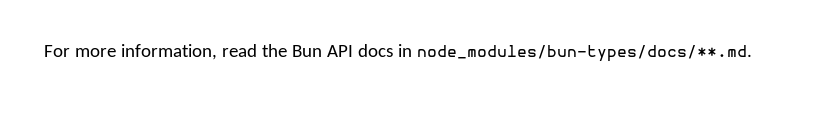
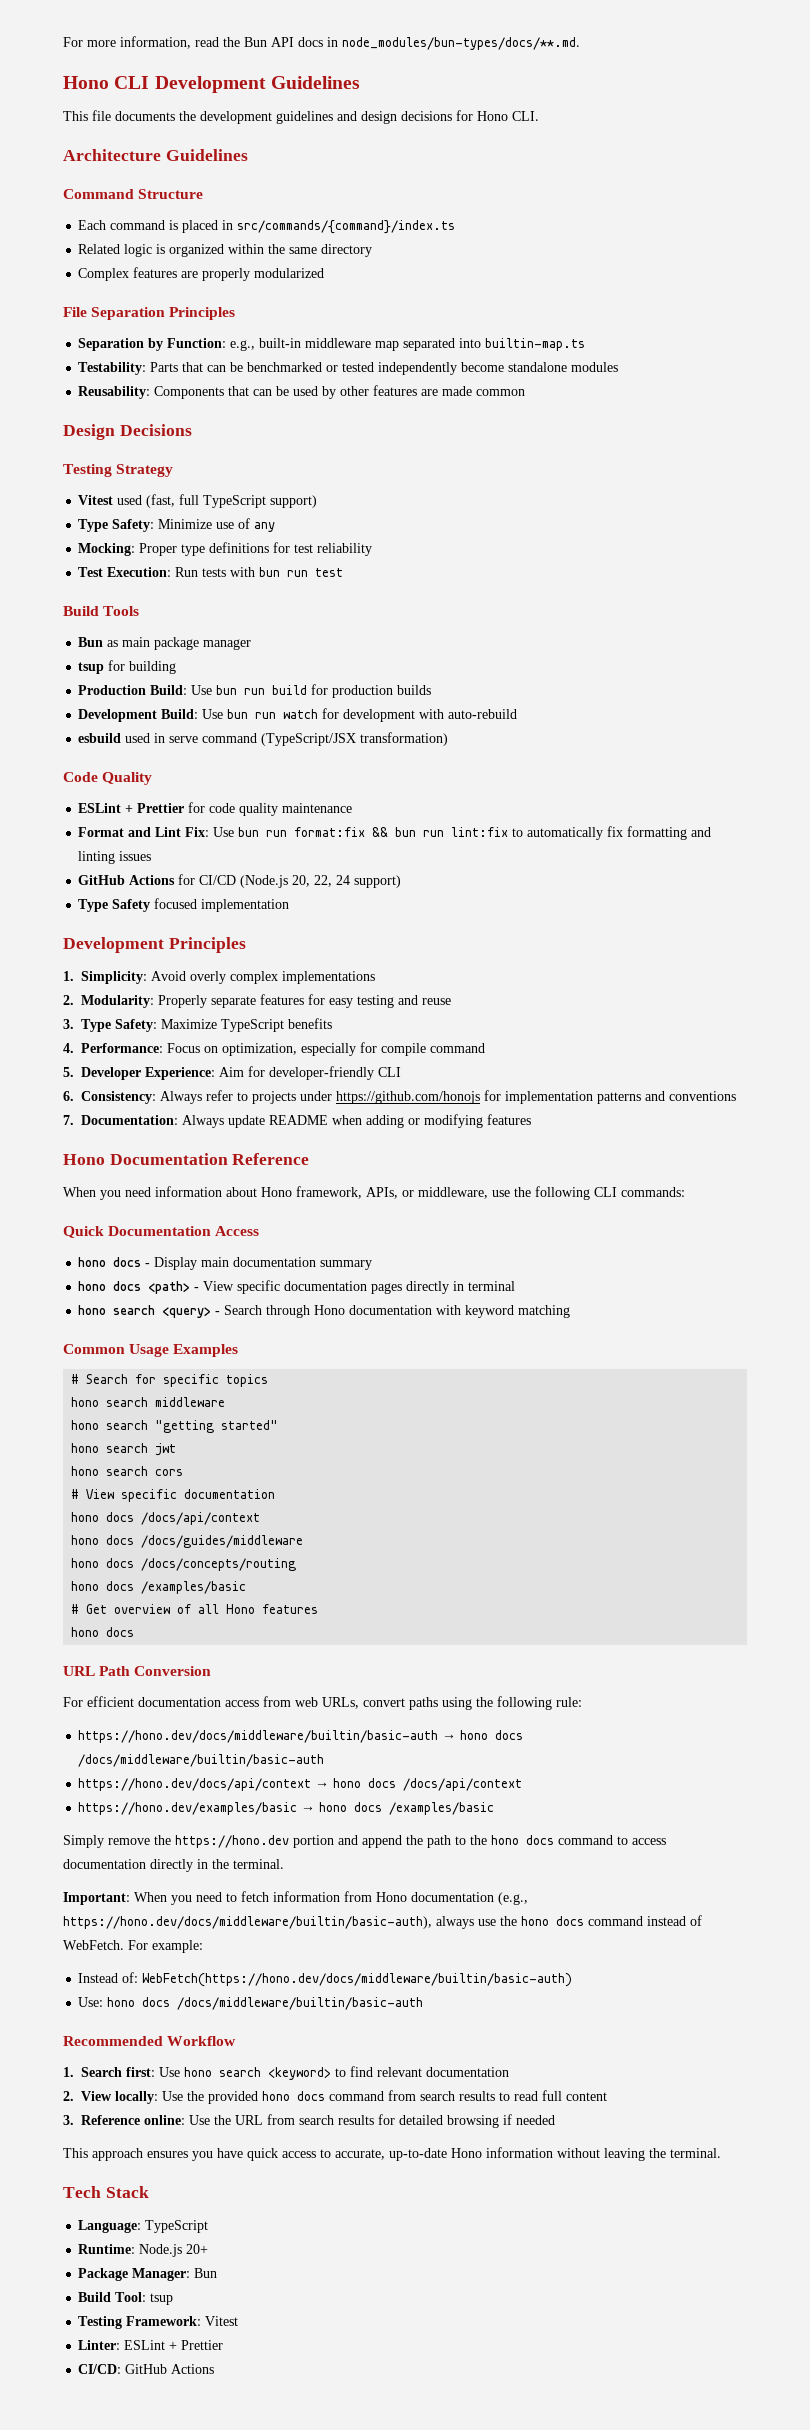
(752, 53) none -> [63,76,360,93] [63,110,539,124] [63,149,248,161] [63,189,204,199] [78,220,456,234] [78,244,373,257] [78,267,325,281] [63,307,236,320] [78,338,586,351] [78,362,619,375] [78,385,526,399] [63,424,192,440] [63,464,174,477] [78,494,318,508] [78,518,276,532] [78,542,373,556] [78,567,344,577] [63,606,140,616] [78,637,252,650] [78,660,177,674] [78,684,432,698] [78,708,518,722] [78,732,449,746] [63,772,153,785] [78,802,353,816] [78,826,712,840] [78,851,152,864] [78,874,402,888] [78,898,290,912] [63,937,246,953] [63,971,376,984] [63,994,452,1008] [63,1018,333,1032] [63,1042,486,1056] [63,1066,402,1080] [63,1090,737,1104] [63,1114,532,1128] [63,1153,310,1165] [63,1186,685,1200] [63,1226,260,1238] [78,1257,373,1270] [78,1280,516,1294] [78,1305,571,1318] [63,1344,239,1357] [71,1374,269,1387] [71,1397,226,1407] [71,1420,279,1433] [71,1443,177,1456] [71,1466,184,1476] [71,1489,276,1502] [71,1512,261,1525] [71,1535,304,1548] [71,1558,297,1571] [71,1581,247,1594] [71,1604,319,1614] [71,1627,135,1637] [63,1666,212,1676] [63,1696,582,1710] [78,1730,524,1743] [78,1754,325,1767] [78,1778,523,1791] [78,1802,495,1815] [63,1835,666,1848] [63,1859,284,1872] [63,1891,528,1905] [63,1915,702,1929] [63,1940,203,1953] [78,1972,573,1987] [78,1997,424,2010] [63,2036,237,2046] [63,2066,510,2080] [63,2090,608,2104] [63,2114,556,2128] [63,2147,721,2161] [63,2186,149,2198] [78,2220,209,2233] [78,2244,209,2257] [78,2268,218,2281] [78,2292,174,2305] [78,2316,239,2329] [78,2340,224,2350] [78,2364,215,2374] // Hono CLI Development Guidelines // This file documents the development guidelines and design decisions for Hono CLI. // Architecture Guidelines // Command Structure // Each command is placed in src/commands/{command}/index.ts // Related logic is organized within the same directory // Complex features are properly modularized // File Separation Principles // Separation by Function: e.g., built-in middleware map separated into builtin-map.ts // Testability: Parts that can be benchmarked or tested independently become standalone modules // Reusability: Components that can be used by other features are made common // Design Decisions // Testing Strategy // Vitest used (fast, full TypeScript support) // Type Safety: Minimize use of any // Mocking: Proper type definitions for test reliability // Test Execution: Run tests with bun run test // Build Tools // Bun as main package manager // tsup for building // Production Build: Use bun run build for production builds // Development Build: Use bun run watch for development with auto-rebuild // esbuild used in serve command (TypeScript/JSX transformation) // Code Quality // ESLint + Prettier for code quality maintenance // Format and Lint Fix: Use bun run format:fix && bun run lint:fix to automatically fix formatting and linting issues // GitHub Actions for CI/CD (Node.js 20, 22, 24 support) // Type Safety focused implementation // Development Principles // 1. Simplicity: Avoid overly complex implementations // 2. Modularity: Properly separate features for easy testing and reuse // 3. Type Safety: Maximize TypeScript benefits // 4. Performance: Focus on optimization, especially for compile command // 5. Developer Experience: Aim for developer-friendly CLI // 6. Consistency: Always refer to projects under https://github.com/honojs for implementation patterns and conventions // 7. Documentation: Always update README when adding or modifying features // Hono Documentation Reference // When you need information about Hono framework, APIs, or middleware, use the following CLI commands: // Quick Documentation Access // hono docs - Display main documentation summary // hono docs <path> - View specific documentation pages directly in terminal // hono search <query> - Search through Hono documentation with keyword matching // Common Usage Examples // # Search for specific topics // hono search middleware // hono search "getting started" // hono search jwt // hono search cors // # View specific documentation // hono docs /docs/api/context // hono docs /docs/guides/middleware // hono docs /docs/concepts/routing // hono docs /examples/basic // # Get overview of all Hono features // hono docs // URL Path Conversion // For efficient documentation access from web URLs, convert paths using the following rule: // https://hono.dev/docs/middleware/builtin/basic-auth → hono docs /docs/middleware/builtin/basic-auth // https://hono.dev/docs/api/context → hono docs /docs/api/context // https://hono.dev/examples/basic → hono docs /examples/basic // Simply remove the https://hono.dev portion and append the path to the hono docs command to access documentation directly in the terminal. // Important: When you need to fetch information from Hono documentation (e.g., https://hono.dev/docs/middleware/builtin/basic-auth), always use the hono docs command instead of WebFetch. For example: // Instead of: WebFetch(https://hono.dev/docs/middleware/builtin/basic-auth) // Use: hono docs /docs/middleware/builtin/basic-auth // Recommended Workflow // 1. Search first: Use hono search <keyword> to find relevant documentation // 2. View locally: Use the provided hono docs command from search results to read full content // 3. Reference online: Use the URL from search results for detailed browsing if needed // This approach ensures you have quick access to accurate, up-to-date Hono information without leaving the terminal. // Tech Stack // Language: TypeScript // Runtime: Node.js 20+ // Package Manager: Bun // Build Tool: tsup // Testing Framework: Vitest // Linter: ESLint + Prettier // CI/CD: GitHub Actions

